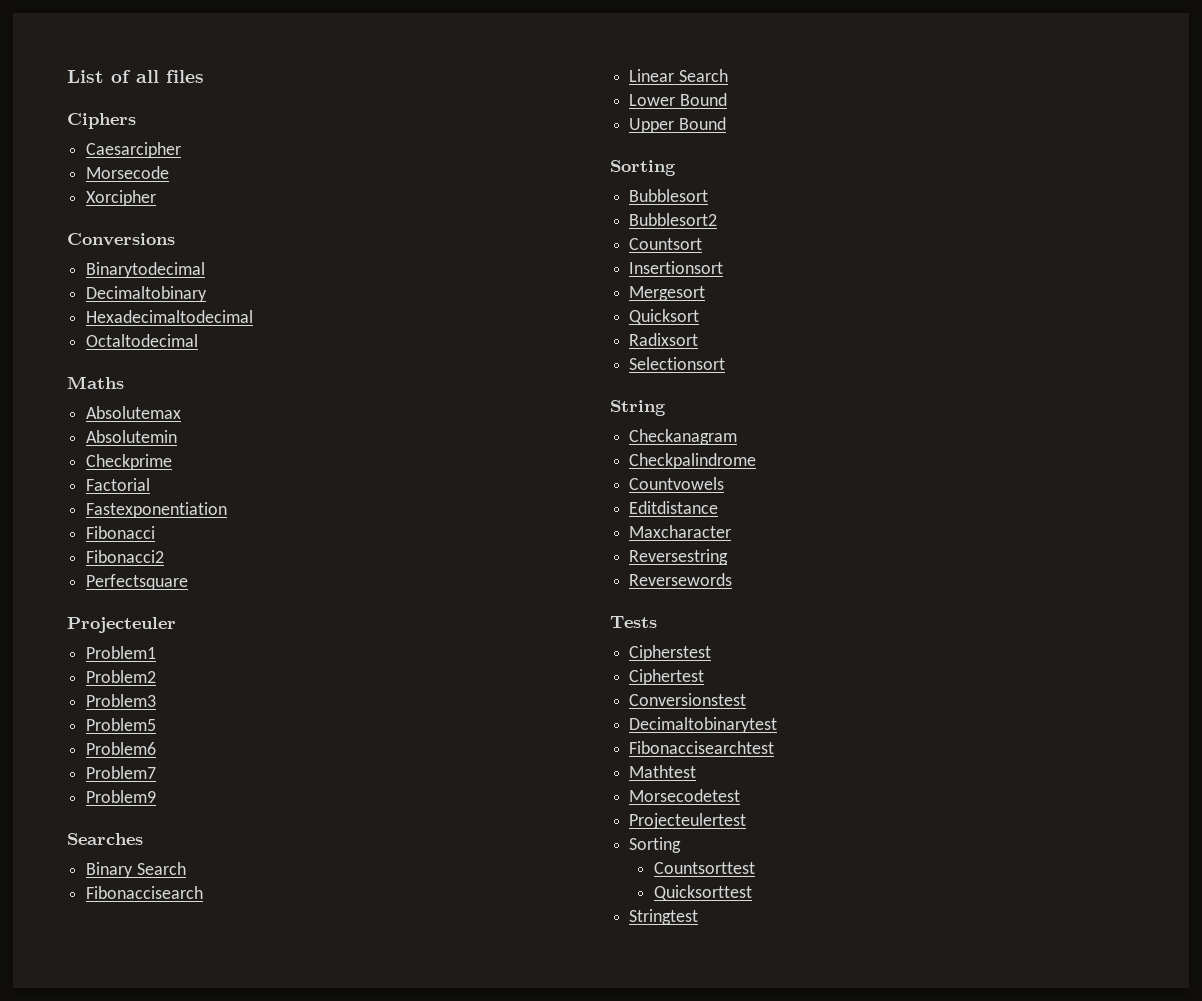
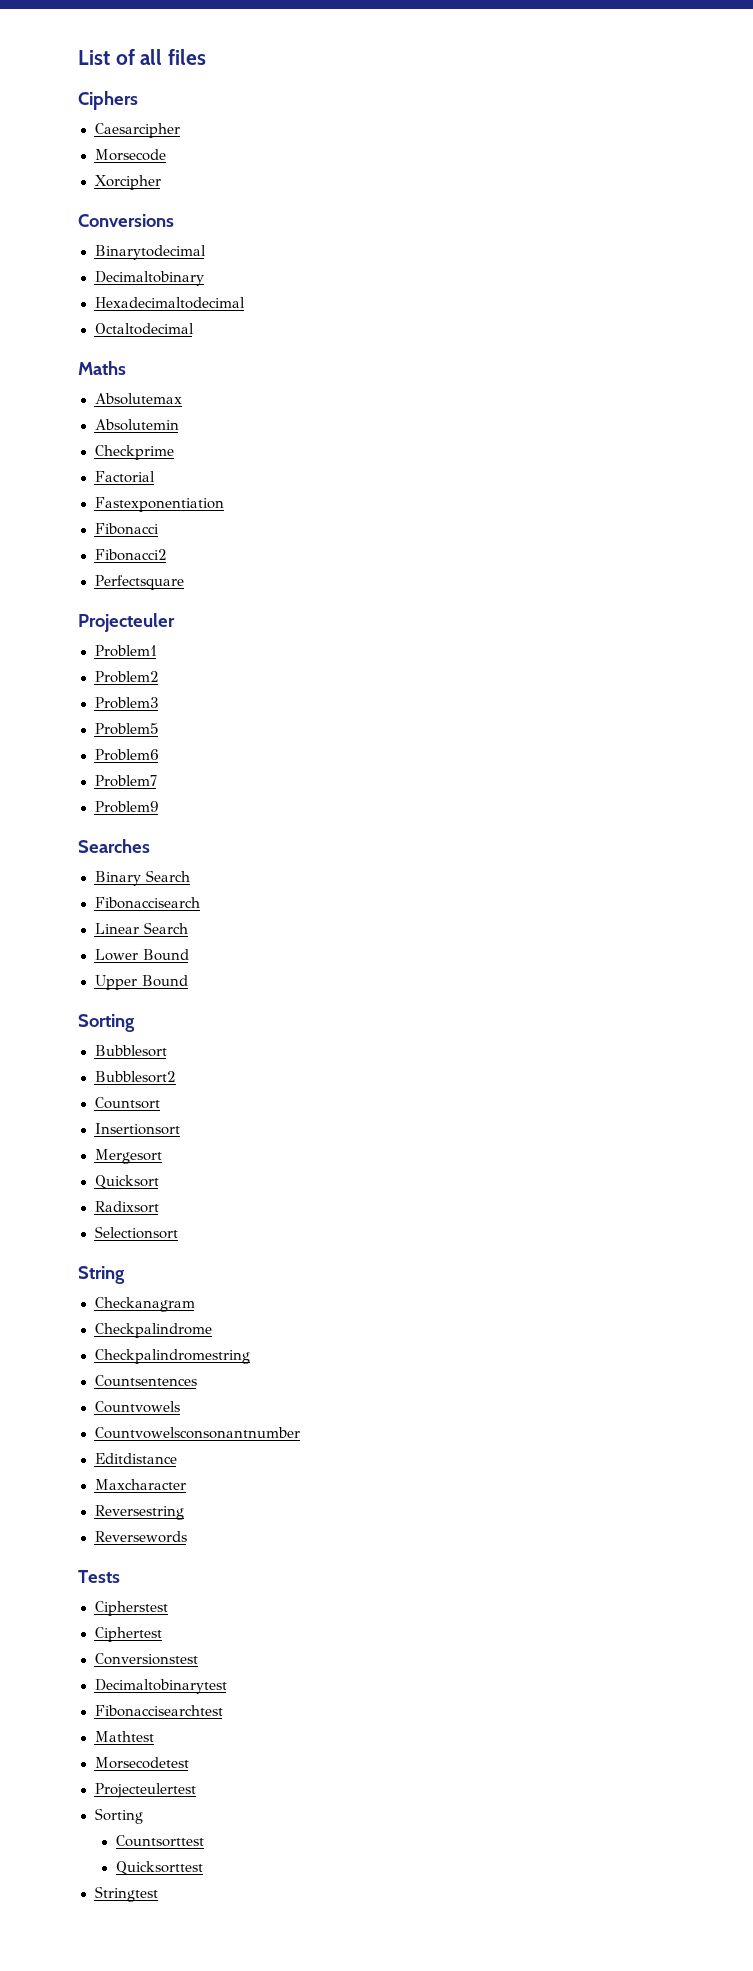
(757, 461) none -> [94,1349,250,1364] [94,1375,197,1387] // Checkpalindromestring // Countsentences
(725, 483) none -> [94,1427,300,1439] // Countvowelsconsonantnumber

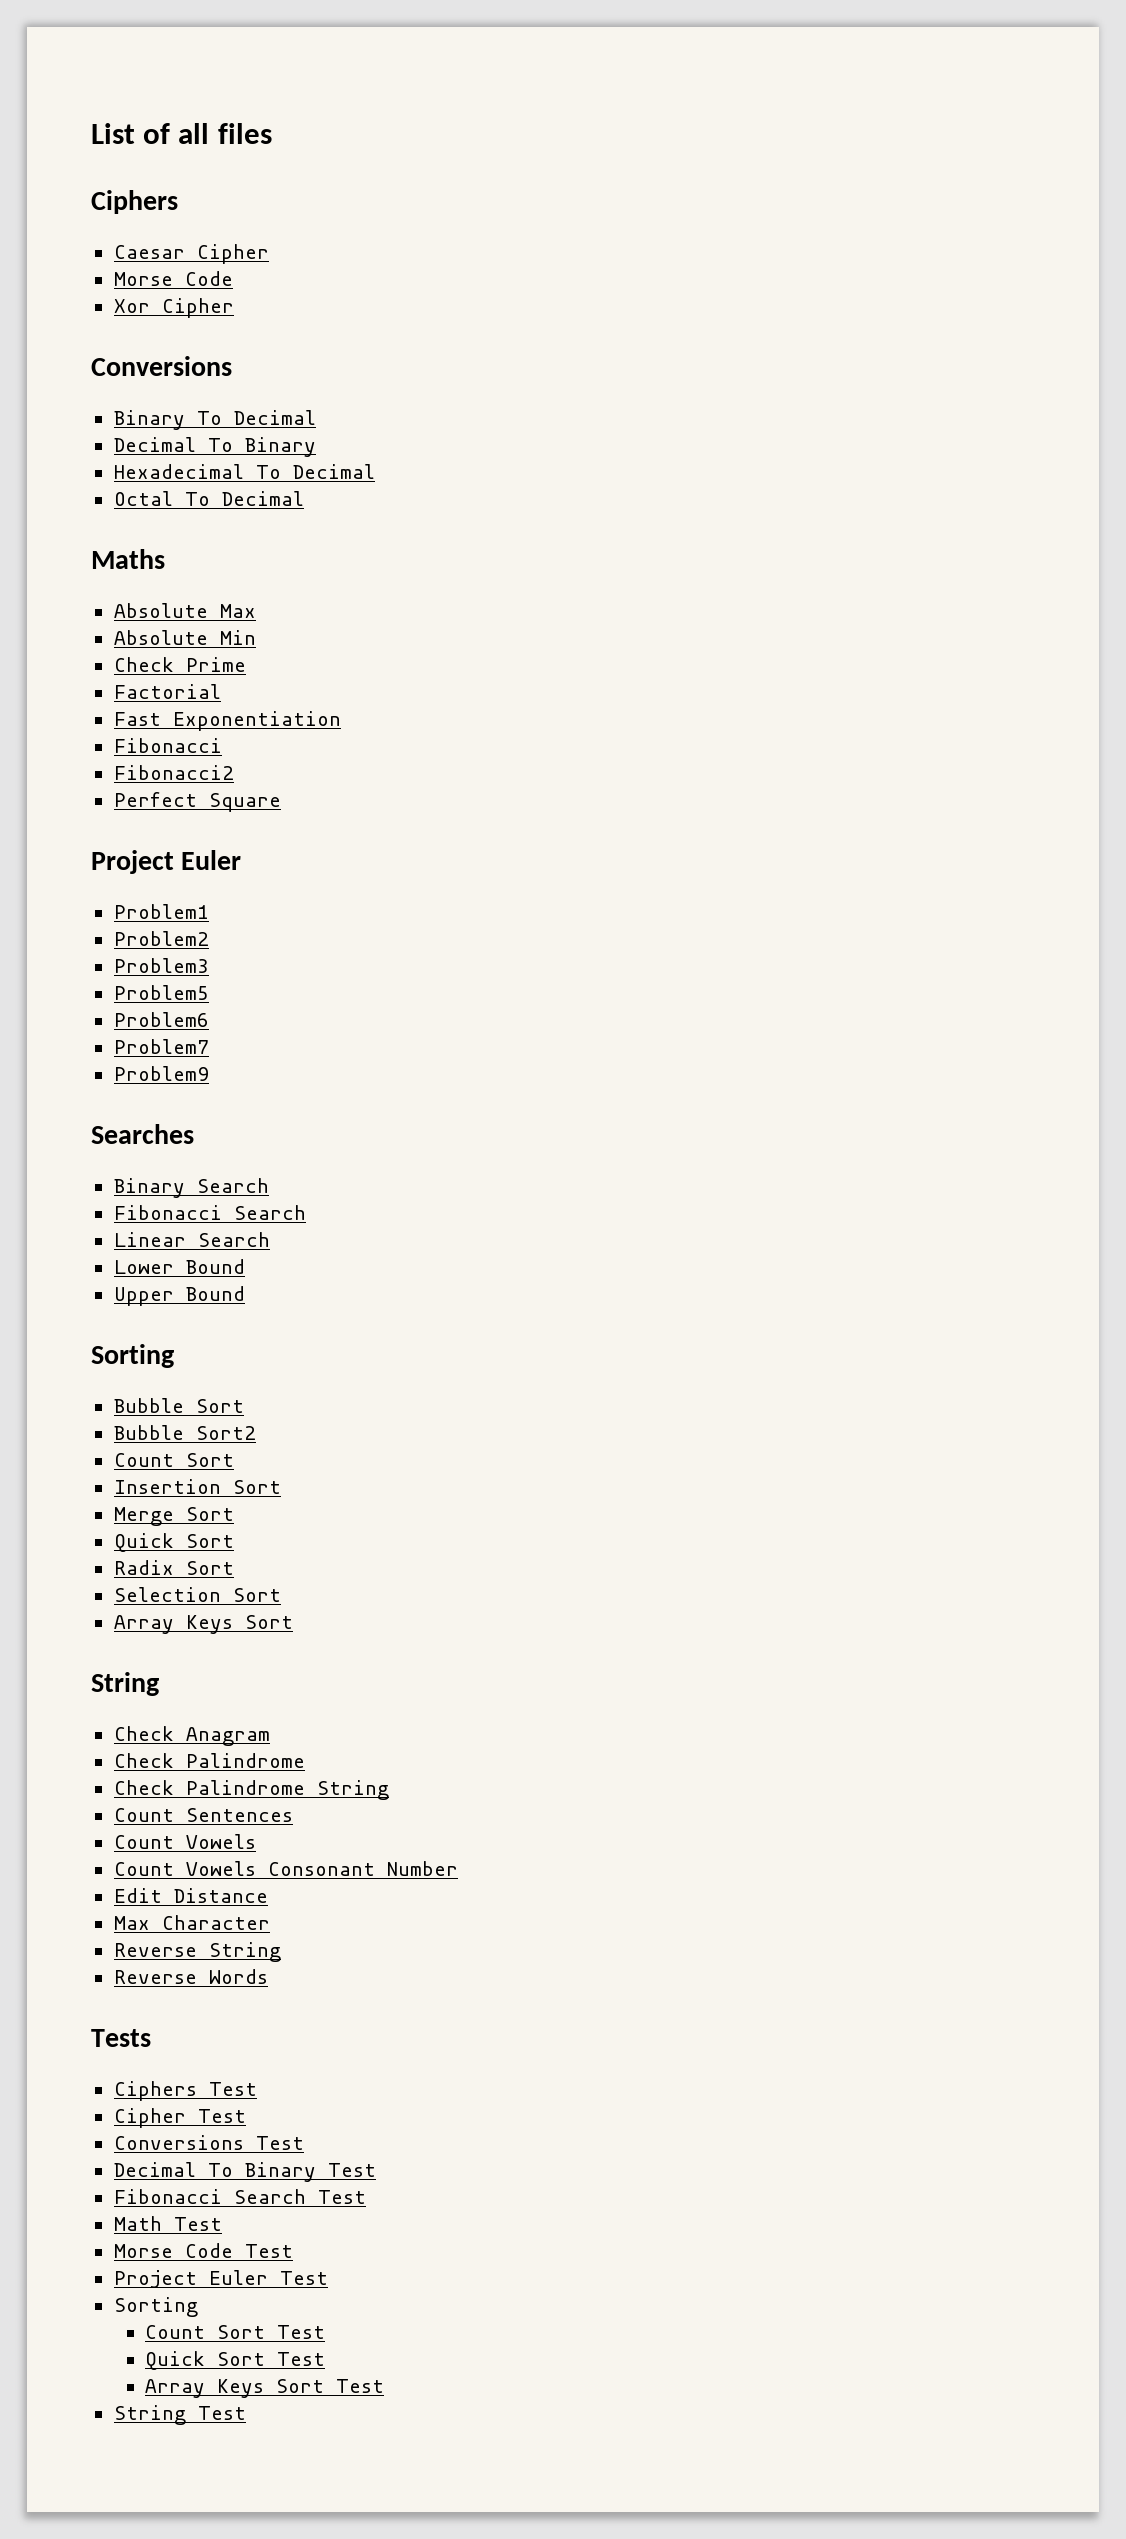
[94,123,180,138] [94,149,166,161] [94,175,161,190] [78,214,174,227] [94,245,206,260] [94,271,204,286] [94,297,245,309] [94,323,194,335] [78,361,126,375] [94,393,182,405] [94,419,179,431] [94,445,174,460] Caesarcipher // Morsecode // Xorcipher // Conversions // Binarytodecimal // Decimaltobinary // Hexadecimaltodecimal // Octaltodecimal // Maths // Absolutemax // Absolutemin // Checkprime -> [113,244,269,264] [113,271,233,286] [113,298,234,318] [91,356,232,376] [113,410,316,430] [113,437,316,457] [113,464,375,479] [113,491,304,506] [91,549,165,569] [113,603,256,618] [113,630,256,645] [113,657,246,672] Caesar Cipher // Morse Code // Xor Cipher // Conversions // Binary To Decimal // Decimal To Binary // Hexadecimal To Decimal // Octal To Decimal // Maths // Absolute Max // Absolute Min // Check Prime
[94,497,224,512] Fastexponentiation -> [113,711,341,731] Fast Exponentiation
[94,575,184,590] [78,613,175,632] Perfectsquare // Projecteuler -> [113,792,281,812] [91,850,242,874] Perfect Square // Project Euler
[94,897,200,909] Fibonaccisearch -> [113,1205,306,1220] Fibonacci Search
[94,1045,167,1057] [94,1071,176,1083] [94,1097,160,1109] [94,1123,180,1135] [94,1149,162,1164] [94,1175,159,1189] [94,1201,159,1213] [94,1226,178,1239] [78,1266,125,1284] [94,1297,195,1312] [94,1323,212,1338] [94,1349,250,1364] [94,1375,197,1387] [94,1401,180,1413] [94,1427,300,1439] [94,1453,177,1464] [94,1479,186,1490] [94,1505,184,1520] [94,1531,187,1543] [78,1570,120,1583] [94,1601,168,1616] [94,1627,162,1642] [94,1653,198,1665] [94,1679,227,1694] [94,1705,223,1717] [94,1731,154,1742] [94,1757,189,1769] [94,1783,196,1798] [94,1808,143,1824] [115,1835,204,1847] [115,1861,203,1875] [94,1886,158,1902] Bubblesort // Bubblesort2 // Countsort // Insertionsort // Mergesort // Quicksort // Radixsort // Selectionsort // String // Checkanagram // Checkpalindrome // Checkpalindromestring // Countsentences // Countvowels // Countvowelsconsonantnumber // Editdistance // Maxcharacter // Reversestring // Reversewords // Tests // Cipherstest // Ciphertest // Conversionstest // Decimaltobinarytest // Fibonaccisearchtest // Mathtest // Morsecodetest // Projecteulertest // Sorting // Countsorttest // Quicksorttest // Stringtest -> [113,1398,244,1413] [113,1425,256,1440] [113,1453,234,1467] [113,1479,281,1494] [113,1507,234,1526] [113,1533,234,1552] [113,1560,234,1575] [113,1587,281,1602] [113,1615,293,1634] [91,1672,159,1696] [113,1726,270,1746] [113,1753,305,1768] [113,1780,389,1800] [113,1808,293,1822] [113,1834,256,1849] [113,1861,458,1876] [113,1888,268,1903] [113,1915,270,1930] [113,1942,281,1962] [113,1969,268,1984] [91,2029,151,2047] [113,2081,257,2101] [113,2108,246,2128] [113,2135,304,2150] [113,2162,376,2182] [113,2189,366,2204] [113,2216,222,2231] [113,2243,293,2258] [113,2270,328,2288] [113,2297,198,2317] [145,2325,326,2339] [145,2351,326,2370] [145,2379,385,2398] [113,2405,246,2425] Bubble Sort // Bubble Sort2 // Count Sort // Insertion Sort // Merge Sort // Quick Sort // Radix Sort // Selection Sort // Array Keys Sort // String // Check Anagram // Check Palindrome // Check Palindrome String // Count Sentences // Count Vowels // Count Vowels Consonant Number // Edit Distance // Max Character // Reverse String // Reverse Words // Tests // Ciphers Test // Cipher Test // Conversions Test // Decimal To Binary Test // Fibonacci Search Test // Math Test // Morse Code Test // Project Euler Test // Sorting // Count Sort Test // Quick Sort Test // Array Keys Sort Test // String Test

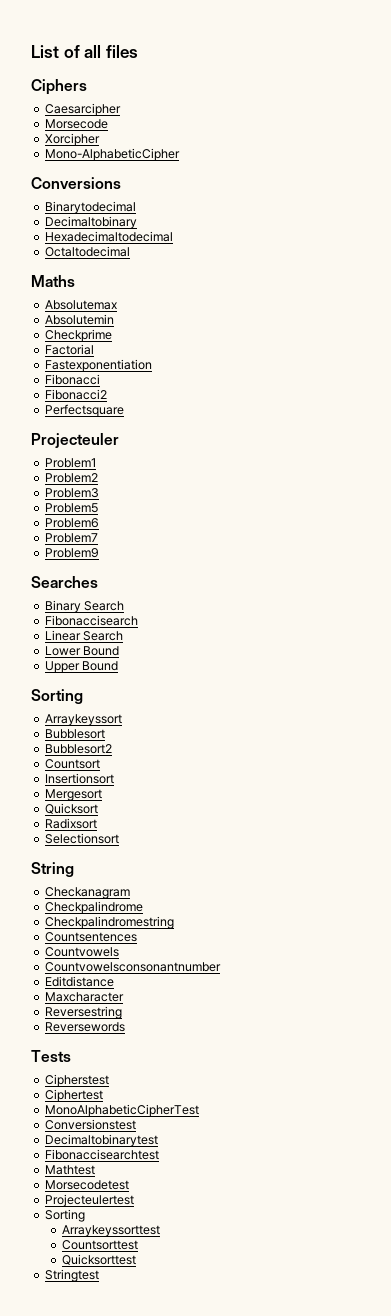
[113,244,269,264] [113,271,233,286] [113,298,234,318] [91,356,232,376] [113,410,316,430] [113,437,316,457] [113,464,375,479] [113,491,304,506] [91,549,165,569] [113,603,256,618] [113,630,256,645] [113,657,246,672] Caesar Cipher // Morse Code // Xor Cipher // Conversions // Binary To Decimal // Decimal To Binary // Hexadecimal To Decimal // Octal To Decimal // Maths // Absolute Max // Absolute Min // Check Prime -> [44,103,121,116] [44,119,108,129] [44,133,100,146] [44,148,180,161] [31,177,121,189] [44,201,136,214] [44,216,137,229] [44,231,173,242] [44,246,130,257] [31,275,75,287] [44,300,117,310] [44,314,114,325] [44,329,112,342] Caesarcipher // Morsecode // Xorcipher // Mono-AlphabeticCipher // Conversions // Binarytodecimal // Decimaltobinary // Hexadecimaltodecimal // Octaltodecimal // Maths // Absolutemax // Absolutemin // Checkprime
[113,711,341,731] Fast Exponentiation -> [44,359,152,372] Fastexponentiation
[113,792,281,812] [91,850,242,874] Perfect Square // Project Euler -> [44,404,124,417] [31,433,119,448] Perfectsquare // Projecteuler
[113,1205,306,1220] Fibonacci Search -> [44,615,138,626] Fibonaccisearch
[113,1398,244,1413] [113,1425,256,1440] [113,1453,234,1467] [113,1479,281,1494] [113,1507,234,1526] [113,1533,234,1552] [113,1560,234,1575] [113,1587,281,1602] [113,1615,293,1634] [91,1672,159,1696] [113,1726,270,1746] [113,1753,305,1768] [113,1780,389,1800] [113,1808,293,1822] [113,1834,256,1849] [113,1861,458,1876] [113,1888,268,1903] [113,1915,270,1930] [113,1942,281,1962] [113,1969,268,1984] [91,2029,151,2047] [113,2081,257,2101] [113,2108,246,2128] [113,2135,304,2150] [113,2162,376,2182] [113,2189,366,2204] [113,2216,222,2231] [113,2243,293,2258] [113,2270,328,2288] [113,2297,198,2317] [145,2325,326,2339] [145,2351,326,2370] [145,2379,385,2398] [113,2405,246,2425] Bubble Sort // Bubble Sort2 // Count Sort // Insertion Sort // Merge Sort // Quick Sort // Radix Sort // Selection Sort // Array Keys Sort // String // Check Anagram // Check Palindrome // Check Palindrome String // Count Sentences // Count Vowels // Count Vowels Consonant Number // Edit Distance // Max Character // Reverse String // Reverse Words // Tests // Ciphers Test // Cipher Test // Conversions Test // Decimal To Binary Test // Fibonacci Search Test // Math Test // Morse Code Test // Project Euler Test // Sorting // Count Sort Test // Quick Sort Test // Array Keys Sort Test // String Test -> [44,714,122,726] [44,729,105,739] [44,744,112,754] [44,759,100,769] [44,773,114,784] [44,789,102,801] [44,803,98,814] [44,818,97,829] [44,833,119,844] [31,862,74,877] [44,887,130,899] [44,901,143,914] [44,916,174,929] [44,932,137,942] [44,947,119,957] [44,962,221,972] [44,976,114,987] [44,992,124,1002] [44,1006,122,1019] [44,1022,125,1032] [31,1050,71,1062] [44,1074,109,1087] [44,1089,103,1102] [44,1104,199,1117] [44,1119,136,1130] [44,1134,158,1147] [44,1149,159,1160] [44,1165,95,1175] [44,1180,129,1190] [44,1194,134,1207] [44,1209,85,1222] [62,1225,161,1237] [62,1240,139,1250] [62,1254,137,1265] [44,1269,99,1282] Arraykeyssort // Bubblesort // Bubblesort2 // Countsort // Insertionsort // Mergesort // Quicksort // Radixsort // Selectionsort // String // Checkanagram // Checkpalindrome // Checkpalindromestring // Countsentences // Countvowels // Countvowelsconsonantnumber // Editdistance // Maxcharacter // Reversestring // Reversewords // Tests // Cipherstest // Ciphertest // MonoAlphabeticCipherTest // Conversionstest // Decimaltobinarytest // Fibonaccisearchtest // Mathtest // Morsecodetest // Projecteulertest // Sorting // Arraykeyssorttest // Countsorttest // Quicksorttest // Stringtest

